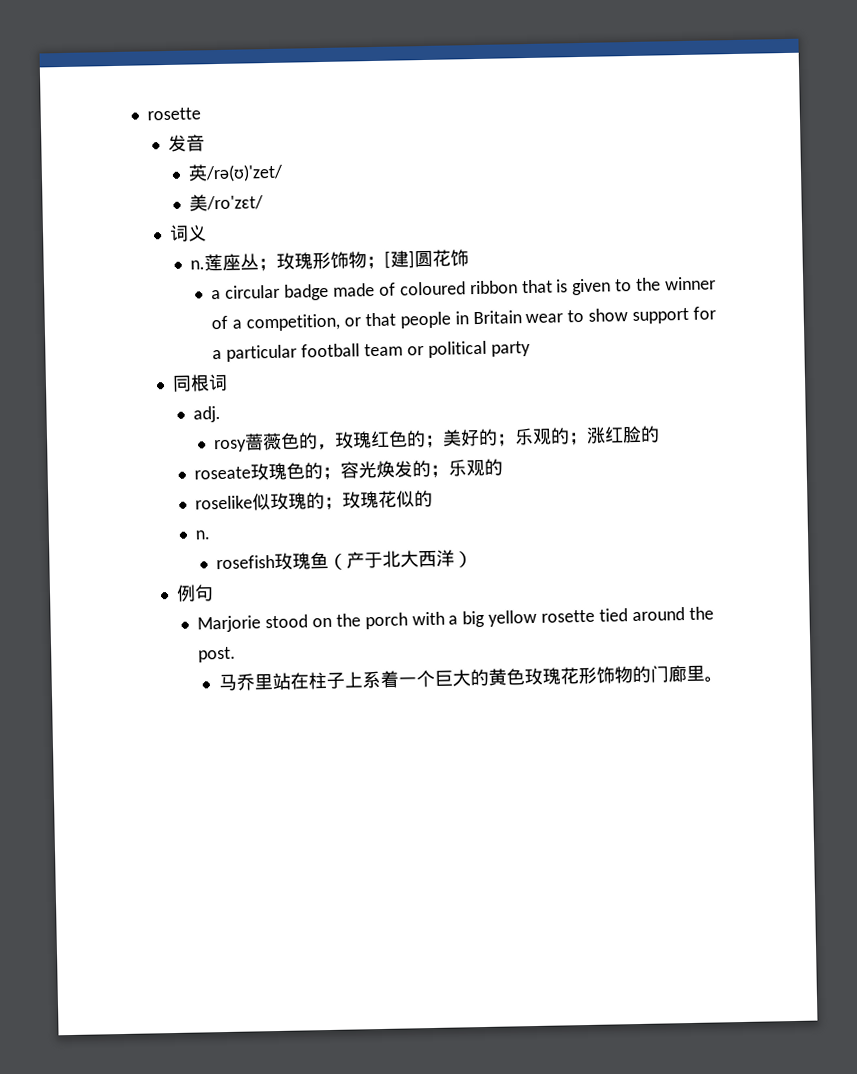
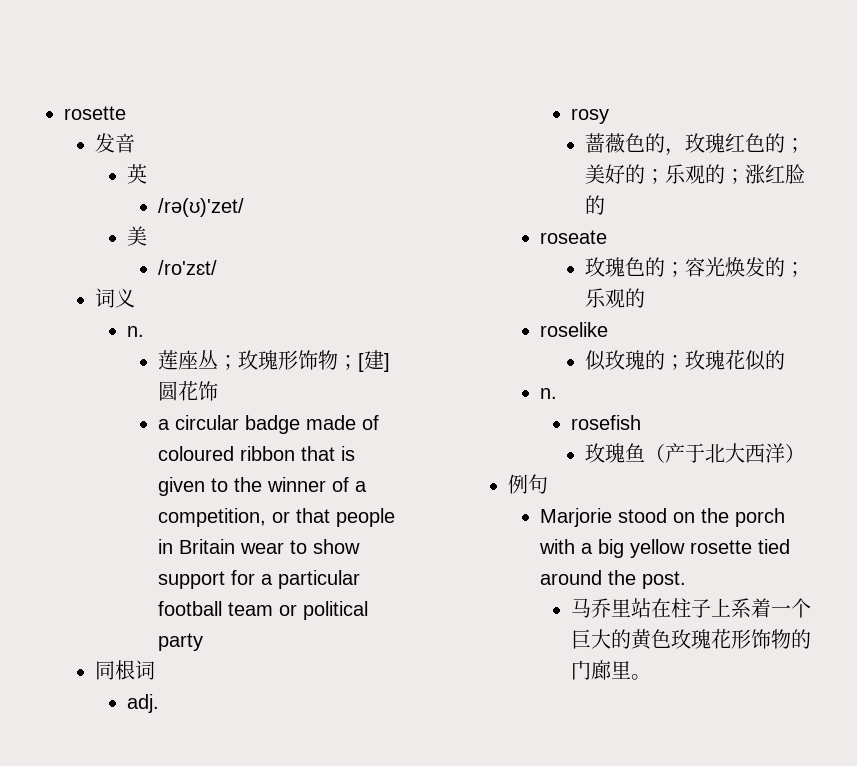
(209, 173) none -> (147, 174) //
(209, 203) none -> (147, 236) //
(206, 265) none -> (144, 331) //
(248, 446) none -> (610, 116) //
(252, 473) none -> (607, 237) //
(254, 502) none -> (608, 329) //
(276, 562) none -> (642, 422) //

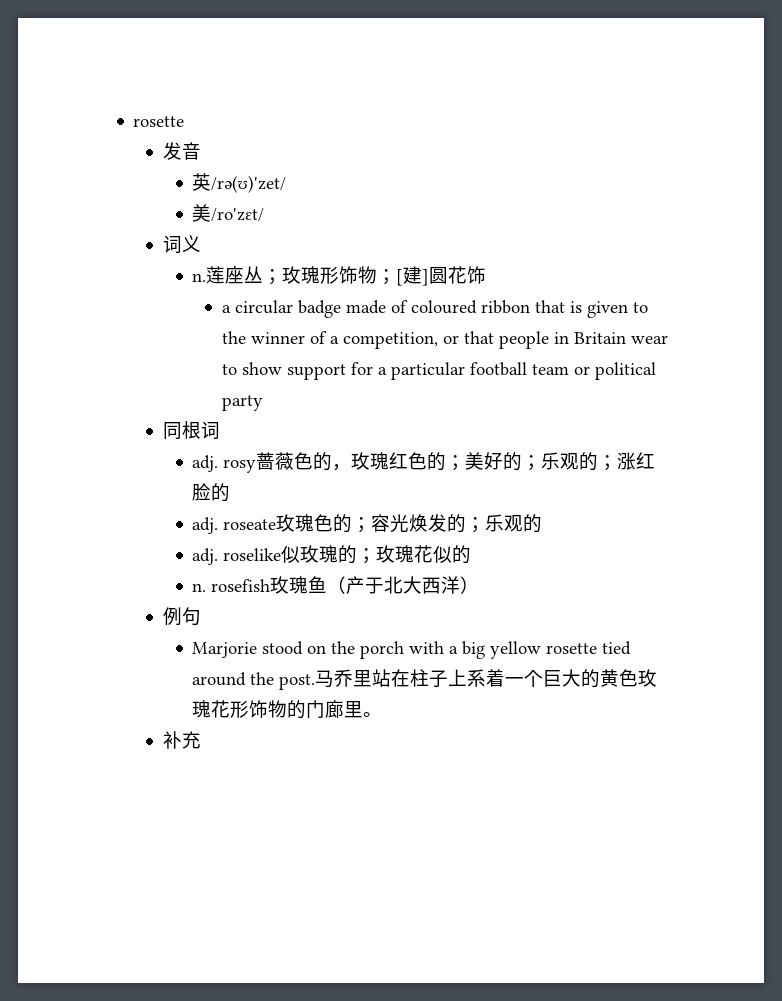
(147, 174) // -> (212, 182) none
(147, 236) // -> (212, 213) none
(144, 331) // -> (207, 277) none
(159, 703) // -> (219, 463) none
(610, 116) // -> (257, 466) none
(605, 205) none -> [192,517,219,534] adj.
(607, 237) // -> (277, 524) none
(645, 298) none -> [192,548,219,565] adj.
(608, 329) // -> (282, 554) none
(557, 393) // -> (207, 587) none
(642, 422) // -> (271, 585) none
(686, 580) // -> (316, 682) none
(652, 677) none -> [162,731,201,749] // 补充

